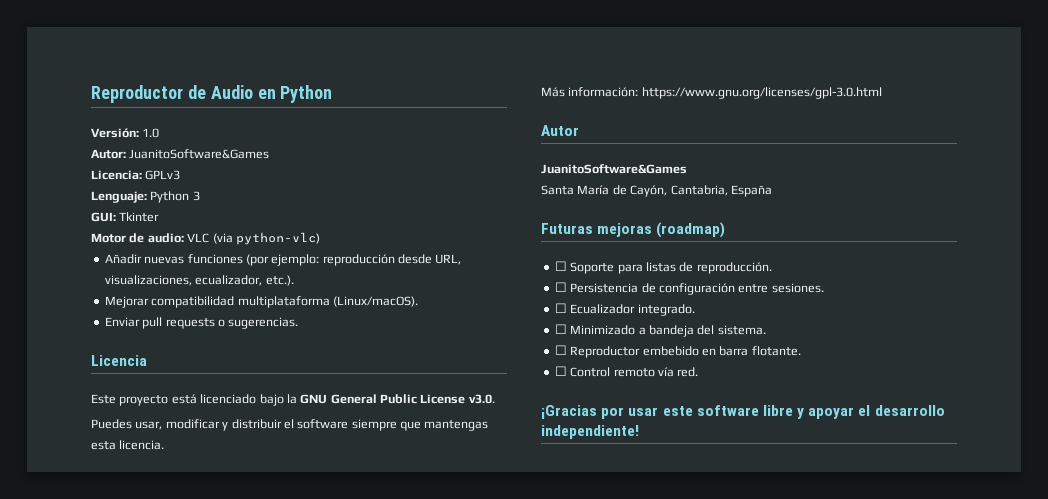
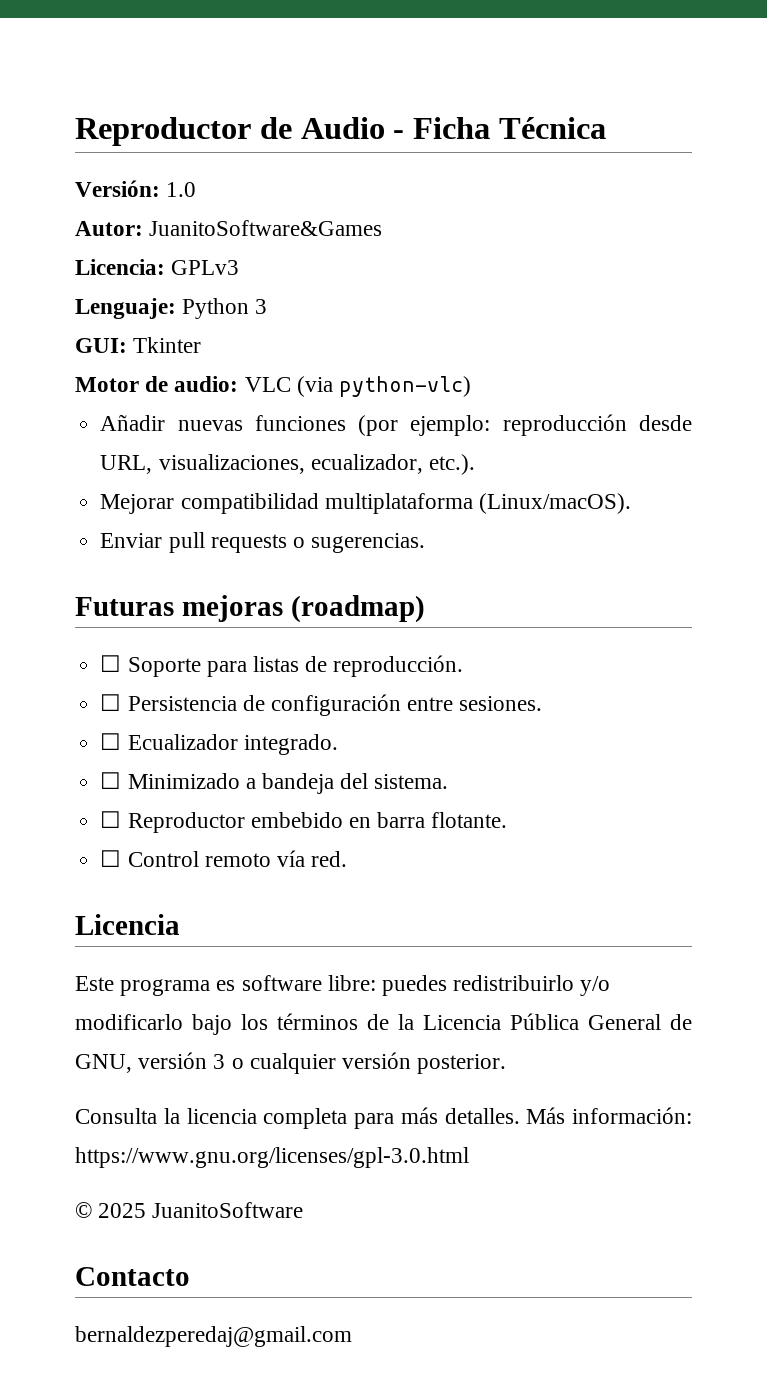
[257,85,333,103] en Python -> [393,117,606,139] - Ficha Técnica
[91,355,147,366] [91,394,495,406] [91,419,489,431] [91,440,165,450] [541,87,882,99] [541,125,579,136] [541,164,687,174] [541,185,772,197] // Licencia // Este proyecto está licenciado bajo la GNU General Public License v3.0. // Puedes usar, modificar y distribuir el software siempre que mantengas esta licencia. // Más información: https://www.gnu.org/licenses/gpl-3.0.html // Autor // JuanitoSoftware&Games // Santa María de Cayón, Cantabria, España -> (426, 543) none
[541,405,945,419] [541,425,639,439] ¡Gracias por usar este software libre y apoyar el desarrollo independiente! -> [75,914,180,935] [75,975,611,996] [75,1013,692,1035] [75,1052,507,1074] [75,1107,692,1129] [75,1147,469,1168] [75,1202,304,1218] [75,1267,190,1286] [75,1326,352,1347] Licencia // Este programa es software libre: puedes redistribuirlo y/o modificarlo bajo los términos de la Licencia Pública General de GNU, versión 3 o cualquier versión posterior. // Consulta la licencia completa para más detalles. Más información: https://www.gnu.org/licenses/gpl-3.0.html // © 2025 JuanitoSoftware // Contacto // bernaldezperedaj@gmail.com

